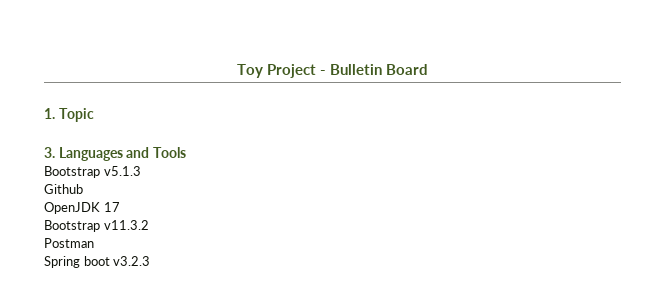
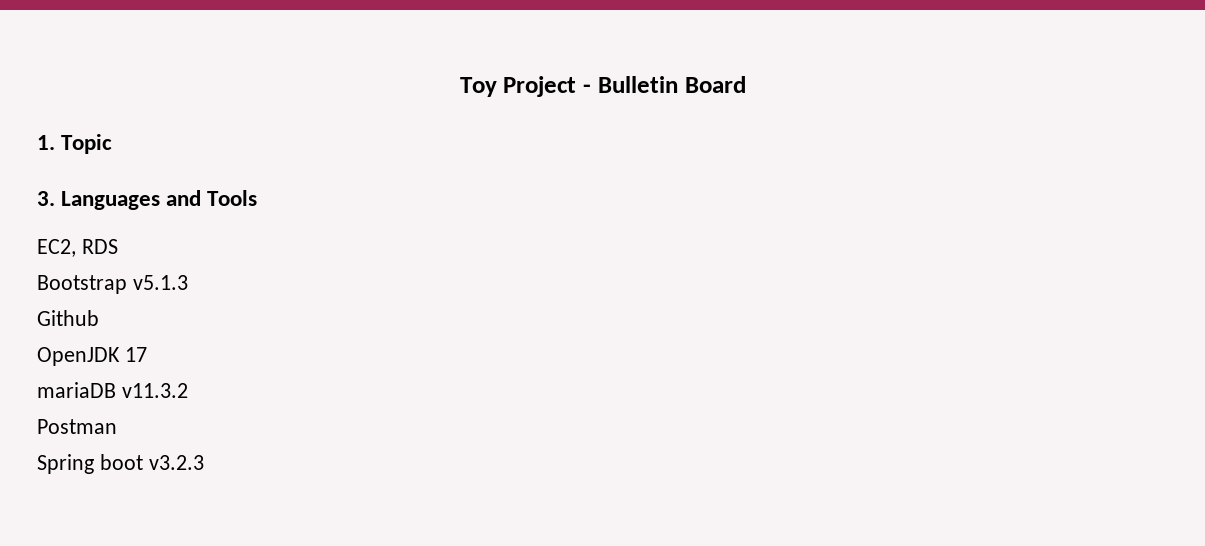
(186, 152) none -> [37,239,118,257] // EC2, RDS
[44,220,100,232] Bootstrap -> [37,382,116,398] mariaDB

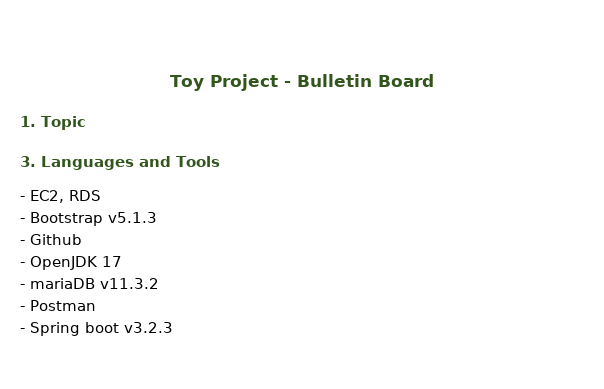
(258, 198) none -> [20,196,25,201] -
(118, 246) none -> [20,218,25,223] -
(188, 282) none -> [20,240,25,245] -
(99, 318) none -> [20,262,25,267] -
(147, 354) none -> [20,284,25,289] -
(188, 390) none -> [20,306,25,311] -
(117, 426) none -> [20,328,25,333] -

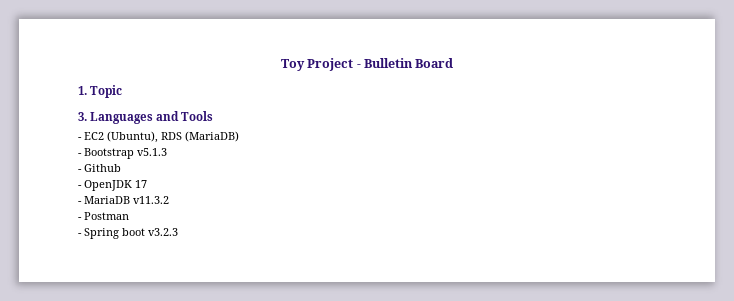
[30,190,64,203] EC2, -> [84,131,158,143] EC2 (Ubuntu),
(101, 195) none -> [185,131,239,142] (MariaDB)
[30,278,95,289] mariaDB -> [84,196,130,204] MariaDB

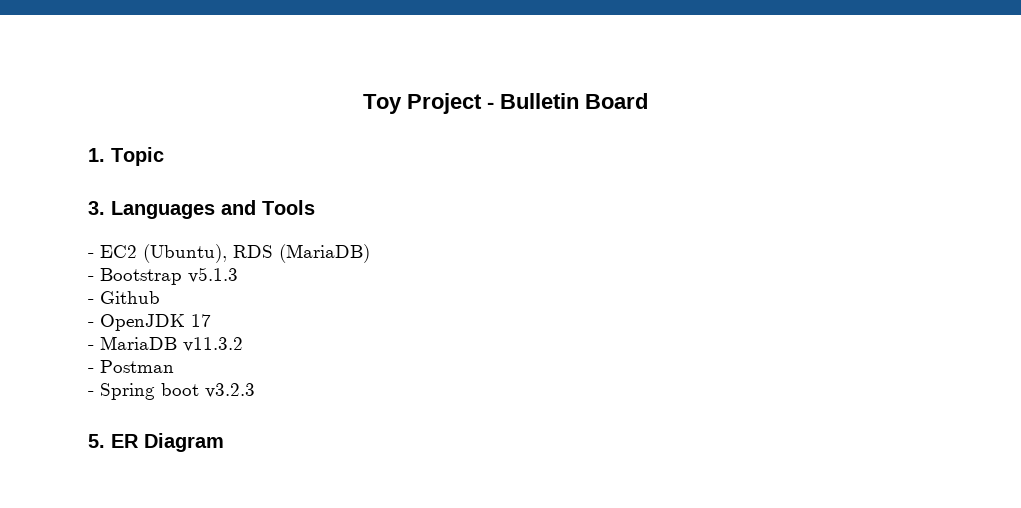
(178, 232) none -> [88,433,224,452] // 5. ER Diagram

